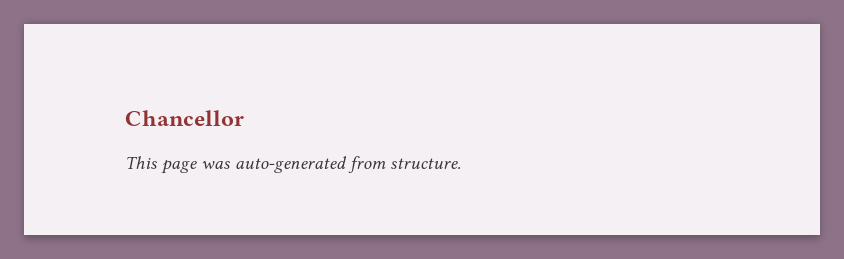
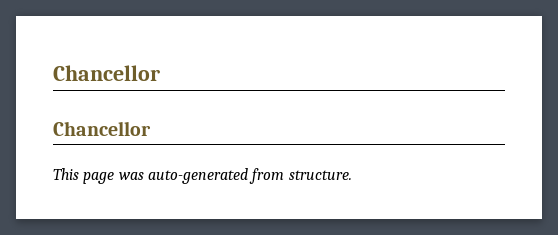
[125,110,244,126] Chancellor -> [53,65,160,81] [53,121,151,136] Chancellor // Chancellor

